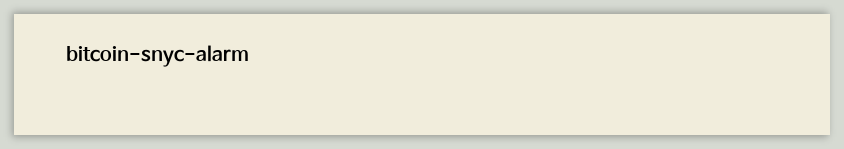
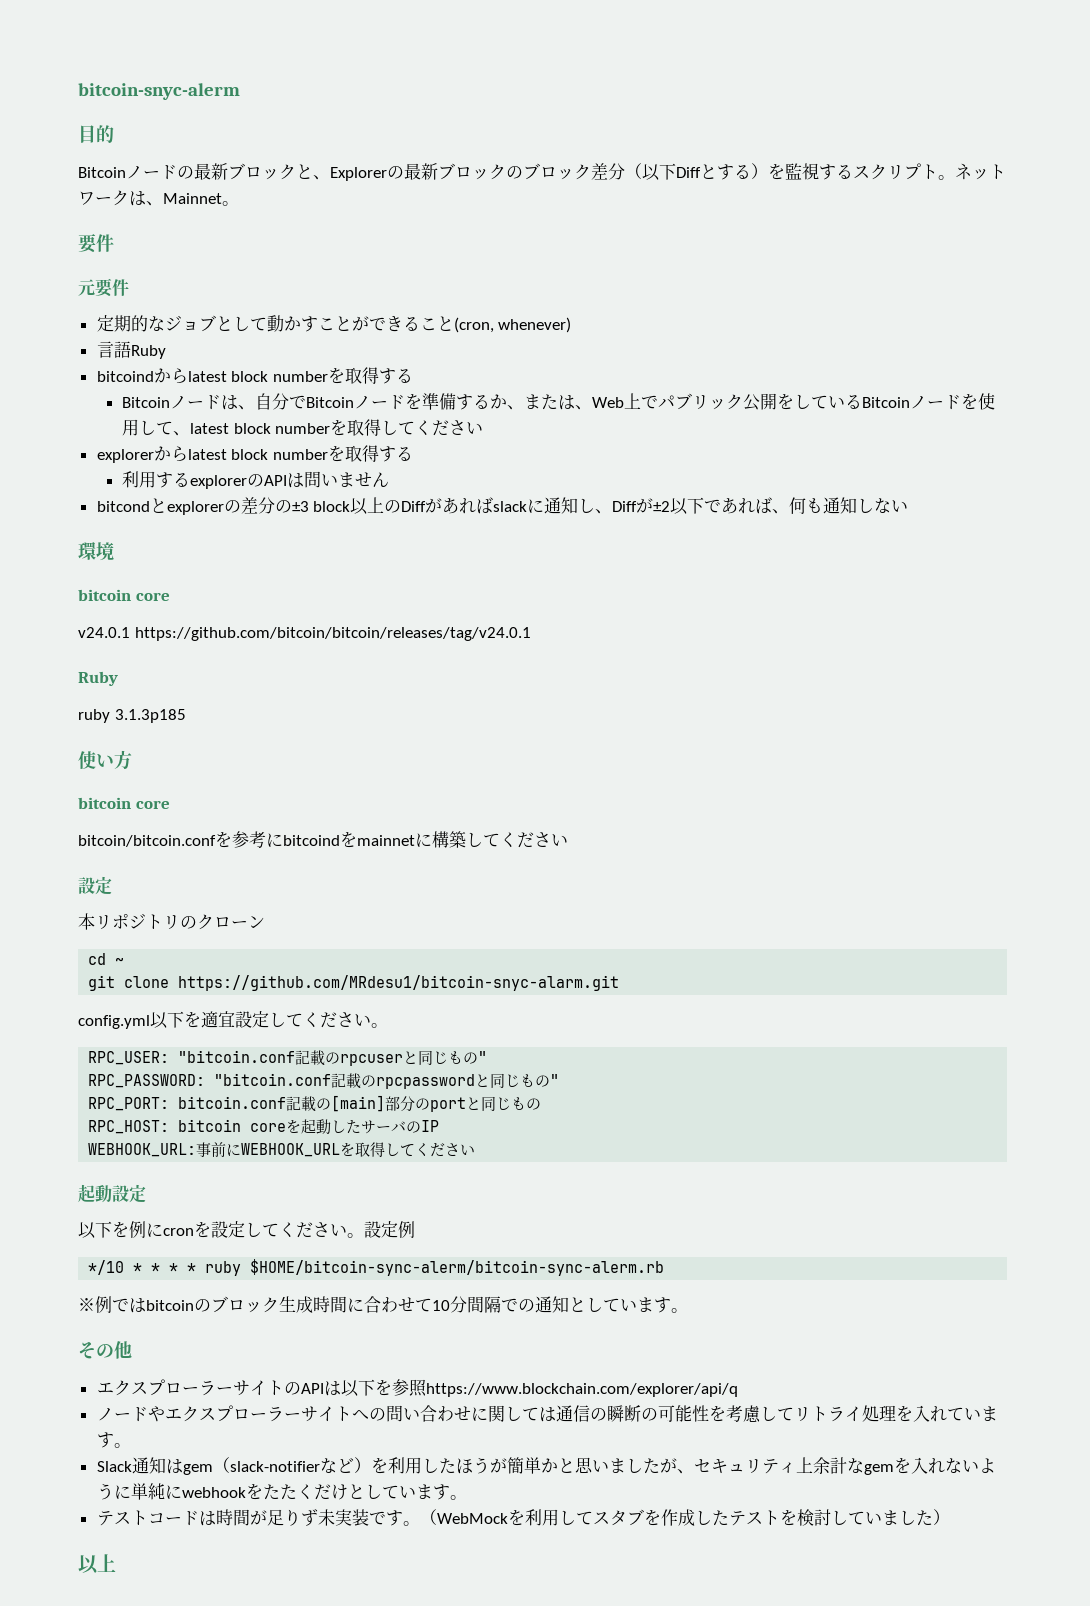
[66,45,249,67] bitcoin-snyc-alarm -> [78,83,240,100] [78,125,114,143] [78,163,1006,181] [78,190,239,206] [78,234,114,253] [78,278,129,297] [96,315,572,333] [96,341,166,359] [96,367,413,384] [122,393,996,411] [122,419,484,436] [96,445,413,463] [122,471,390,489] [96,497,909,515] [78,542,114,561] [78,589,170,601] [78,627,531,641] [78,671,118,686] [78,709,186,723] [78,750,132,770] [78,797,170,809] [78,831,568,848] [78,876,112,895] [78,913,265,930] [88,953,125,965] [88,975,620,991] [78,1011,388,1029] [88,1050,488,1066] [88,1073,560,1089] [88,1095,542,1112] [88,1119,440,1134] [88,1142,476,1157] [78,1184,146,1203] [78,1221,415,1239] [88,1259,665,1276] [78,1296,688,1313] [78,1341,132,1359] [96,1379,738,1397] [96,1405,998,1423] [96,1432,131,1448] [96,1457,996,1475] [96,1483,467,1500] [96,1509,950,1526] [78,1554,116,1574] bitcoin-snyc-alerm // 目的 // Bitcoinノードの最新ブロックと、Explorerの最新ブロックのブロック差分（以下Diffとする）を監視するスクリプト。ネットワークは、Mainnet。 // 要件 // 元要件 // 定期的なジョブとして動かすことができること(cron, whenever) // 言語Ruby // bitcoindからlatest block numberを取得する // Bitcoinノードは、自分でBitcoinノードを準備するか、または、Web上でパブリック公開をしているBitcoinノードを使用して、latest block numberを取得してください // explorerからlatest block numberを取得する // 利用するexplorerのAPIは問いません // bitcondとexplorerの差分の±3 block以上のDiffがあればslackに通知し、Diffが±2以下であれば、何も通知しない // 環境 // bitcoin core // v24.0.1 https://github.com/bitcoin/bitcoin/releases/tag/v24.0.1 // Ruby // ruby 3.1.3p185 // 使い方 // bitcoin core // bitcoin/bitcoin.confを参考にbitcoindをmainnetに構築してください // 設定 // 本リポジトリのクローン // cd ~ // git clone https://github.com/MRdesu1/bitcoin-snyc-alarm.git // config.yml以下を適宜設定してください。 // RPC_USER: "bitcoin.conf記載のrpcuserと同じもの" // RPC_PASSWORD: "bitcoin.conf記載のrpcpasswordと同じもの" // RPC_PORT: bitcoin.conf記載の[main]部分のportと同じもの // RPC_HOST: bitcoin coreを起動したサーバのIP // WEBHOOK_URL:事前にWEBHOOK_URLを取得してください // 起動設定 // 以下を例にcronを設定してください。設定例 // */10 * * * * ruby $HOME/bitcoin-sync-alerm/bitcoin-sync-alerm.rb // ※例ではbitcoinのブロック生成時間に合わせて10分間隔での通知としています。 // その他 // エクスプローラーサイトのAPIは以下を参照https://www.blockchain.com/explorer/api/q // ノードやエクスプローラーサイトへの問い合わせに関しては通信の瞬断の可能性を考慮してリトライ処理を入れています。 // Slack通知はgem（slack-notifierなど）を利用したほうが簡単かと思いましたが、セキュリティ上余計なgemを入れないように単純にwebhookをたたくだけとしています。 // テストコードは時間が足りず未実装です。（WebMockを利用してスタブを作成したテストを検討していました） // 以上

